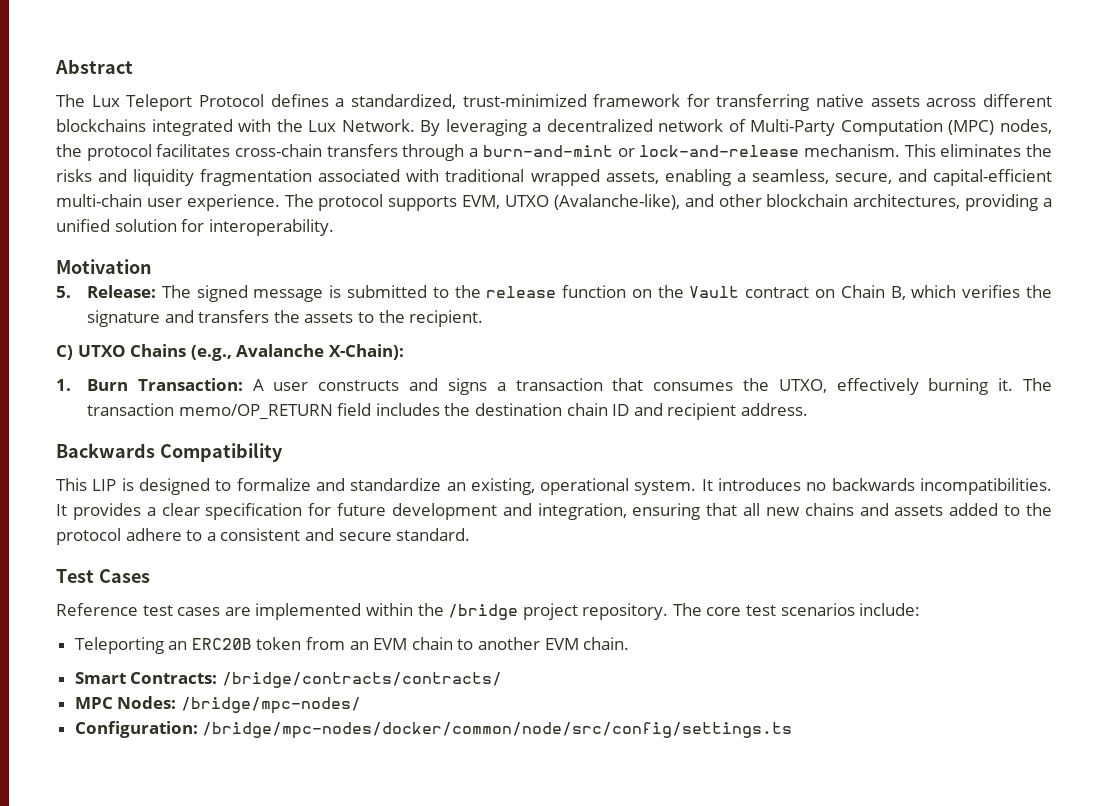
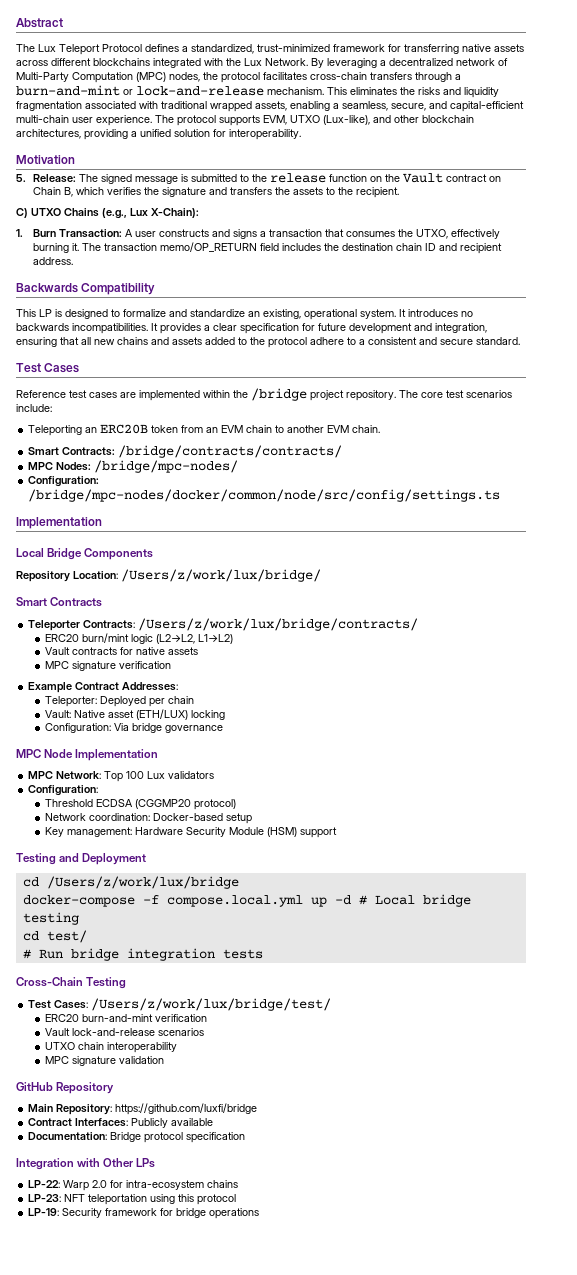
[553,194,680,210] (Avalanche-like), -> [323,115,370,125] (Lux-like),
[236,344,325,357] Avalanche -> [130,208,148,216] Lux
[92,479,117,491] LIP -> [39,309,52,317] LP
(793, 730) none -> [16,517,102,529] [16,548,154,560] [16,569,321,582] [16,597,103,607] [28,618,419,631] [44,633,233,644] [44,647,198,655] [44,661,171,671] [28,682,179,693] [44,696,194,707] [44,709,225,720] [44,723,223,733] [16,749,159,761] [28,771,215,782] [28,785,99,796] [44,799,236,810] [44,813,252,824] [44,827,337,838] [16,853,147,865] [22,876,239,889] [22,894,471,907] [22,912,79,925] [22,930,87,943] [22,948,263,961] [16,977,127,989] [28,998,332,1011] [44,1014,207,1022] [44,1028,204,1036] [44,1042,177,1053] [44,1056,164,1066] [16,1082,115,1094] [28,1103,258,1115] [28,1118,214,1128] [28,1132,246,1143] [16,1158,156,1170] [28,1180,239,1191] [28,1194,237,1205] [28,1208,260,1219] // Implementation // Local Bridge Components // Repository Location: /Users/z/work/lux/bridge/ // Smart Contracts // Teleporter Contracts: /Users/z/work/lux/bridge/contracts/ // ERC20 burn/mint logic (L2→L2, L1→L2) // Vault contracts for native assets // MPC signature verification // Example Contract Addresses: // Teleporter: Deployed per chain // Vault: Native asset (ETH/LUX) locking // Configuration: Via bridge governance // MPC Node Implementation // MPC Network: Top 100 Lux validators // Configuration: // Threshold ECDSA (CGGMP20 protocol) // Network coordination: Docker-based setup // Key management: Hardware Security Module (HSM) support // Testing and Deployment // cd /Users/z/work/lux/bridge // docker-compose -f compose.local.yml up -d # Local bridge testing // cd test/ // # Run bridge integration tests // Cross-Chain Testing // Test Cases: /Users/z/work/lux/bridge/test/ // ERC20 burn-and-mint verification // Vault lock-and-release scenarios // UTXO chain interoperability // MPC signature validation // GitHub Repository // Main Repository: https://github.com/luxfi/bridge // Contract Interfaces: Publicly available // Documentation: Bridge protocol specification // Integration with Other LPs // LP-22: Warp 2.0 for intra-ecosystem chains // LP-23: NFT teleportation using this protocol // LP-19: Security framework for bridge operations

